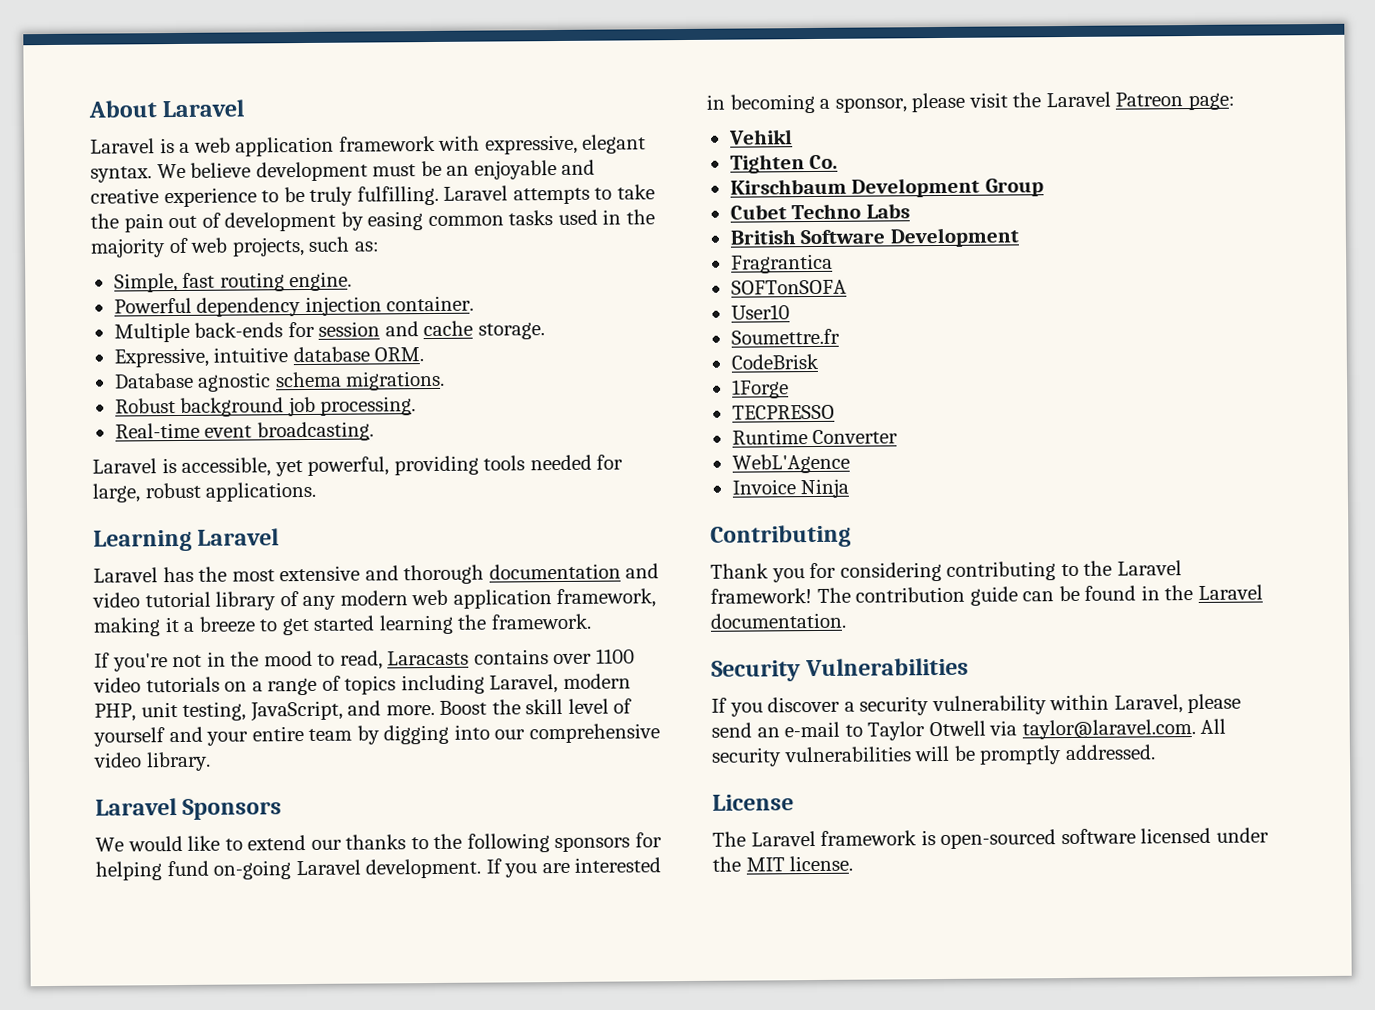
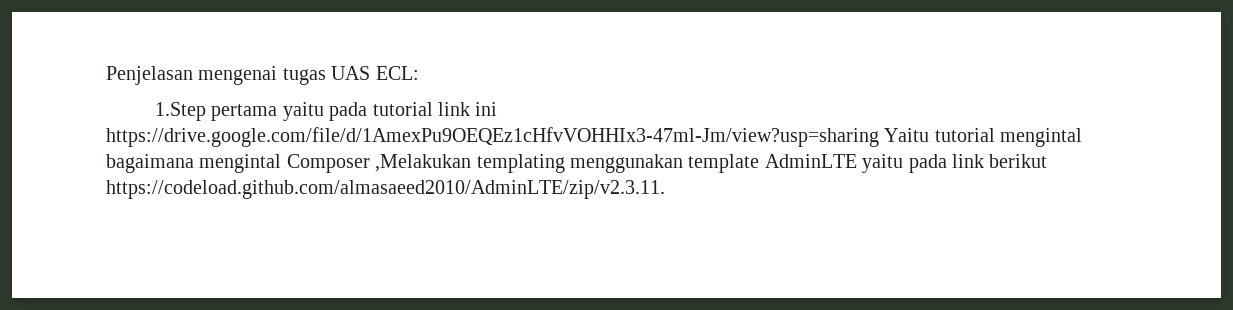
[88,99,245,118] [90,134,647,157] [90,159,596,183] [90,184,655,208] [90,209,655,233] [90,236,379,258] [113,271,353,293] [113,295,475,317] [113,320,545,343] [113,346,425,368] [113,370,446,392] [114,396,417,417] [114,421,374,442] [92,454,624,477] [92,481,317,503] [93,528,280,552] [93,563,660,585] [92,588,657,611] [93,613,591,637] [94,648,635,672] [93,673,631,696] [94,698,633,722] [93,723,660,747] [93,751,211,772] [95,798,283,820] [95,832,662,853] [95,857,662,881] [706,91,1235,114] [728,129,793,145] [729,154,839,174] [729,177,1044,198] [729,203,910,220] [729,227,1019,248] [730,253,833,274] [730,279,847,295] [730,304,790,320] [730,328,840,345] [730,353,819,370] [731,379,789,399] [731,404,835,420] [731,429,899,445] [731,453,850,474] [731,478,850,499] [710,524,851,548] [710,560,1182,583] [710,584,1263,606] [710,612,846,629] [711,657,970,682] [711,693,1242,717] [711,718,1227,741] [711,744,1156,767] [712,794,794,811] [712,827,1269,850] [712,855,854,872] About Laravel // Laravel is a web application framework with expressive, elegant syntax. We believe development must be an enjoyable and creative experience to be truly fulfilling. Laravel attempts to take the pain out of development by easing common tasks used in the majority of web projects, such as: // Simple, fast routing engine. // Powerful dependency injection container. // Multiple back-ends for session and cache storage. // Expressive, intuitive database ORM. // Database agnostic schema migrations. // Robust background job processing. // Real-time event broadcasting. // Laravel is accessible, yet powerful, providing tools needed for large, robust applications. // Learning Laravel // Laravel has the most extensive and thorough documentation and video tutorial library of any modern web application framework, making it a breeze to get started learning the framework. // If you're not in the mood to read, Laracasts contains over 1100 video tutorials on a range of topics including Laravel, modern PHP, unit testing, JavaScript, and more. Boost the skill level of yourself and your entire team by digging into our comprehensive video library. // Laravel Sponsors // We would like to extend our thanks to the following sponsors for helping fund on-going Laravel development. If you are interested in becoming a sponsor, please visit the Laravel Patreon page: // Vehikl // Tighten Co. // Kirschbaum Development Group // Cubet Techno Labs // British Software Development // Fragrantica // SOFTonSOFA // User10 // Soumettre.fr // CodeBrisk // 1Forge // TECPRESSO // Runtime Converter // WebL'Agence // Invoice Ninja // Contributing // Thank you for considering contributing to the Laravel framework! The contribution guide can be found in the Laravel documentation. // Security Vulnerabilities // If you discover a security vulnerability within Laravel, please send an e-mail to Taylor Otwell via taylor@laravel.com. All security vulnerabilities will be promptly addressed. // License // The Laravel framework is open-sourced software licensed under the MIT license. -> [106,66,419,85] [155,102,498,121] [106,127,1083,147] [106,154,1048,173] [106,180,665,199] Penjelasan mengenai tugas UAS ECL: // 1.Step pertama yaitu pada tutorial link ini https://drive.google.com/file/d/1AmexPu9OEQEz1cHfvVOHHIx3-47ml-Jm/view?usp=sharing Yaitu tutorial mengintal bagaimana mengintal Composer ,Melakukan templating menggunakan template AdminLTE yaitu pada link berikut https://codeload.github.com/almasaeed2010/AdminLTE/zip/v2.3.11.

